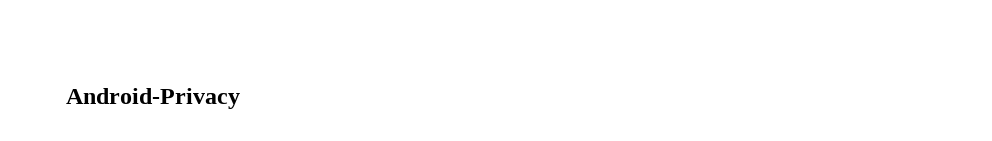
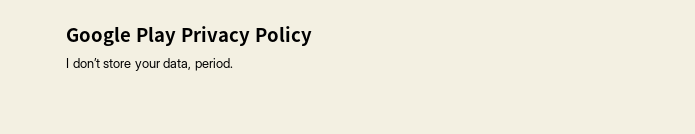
[66,88,240,109] Android-Privacy -> [66,26,312,46] [66,58,233,71] Google Play Privacy Policy // I don’t store your data, period.

